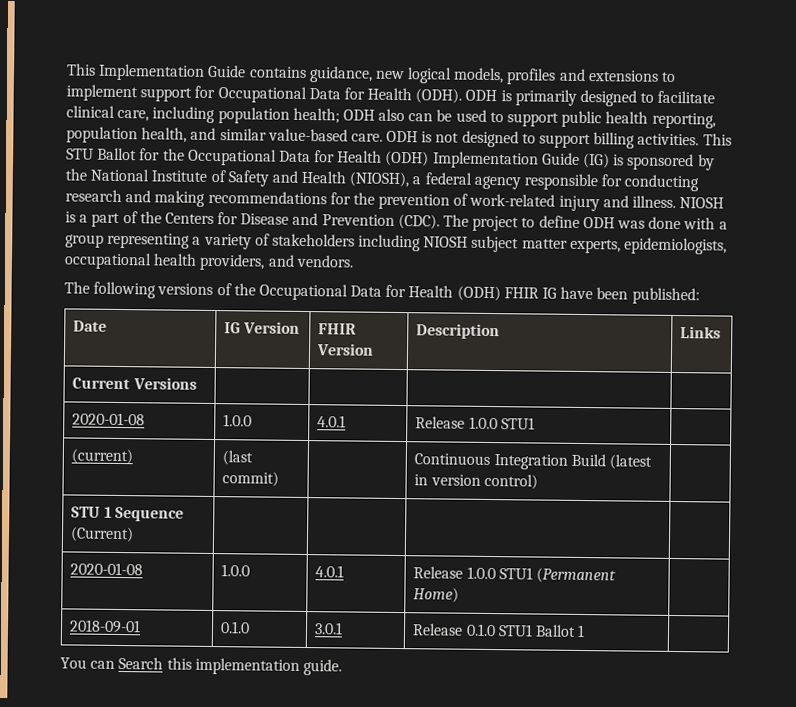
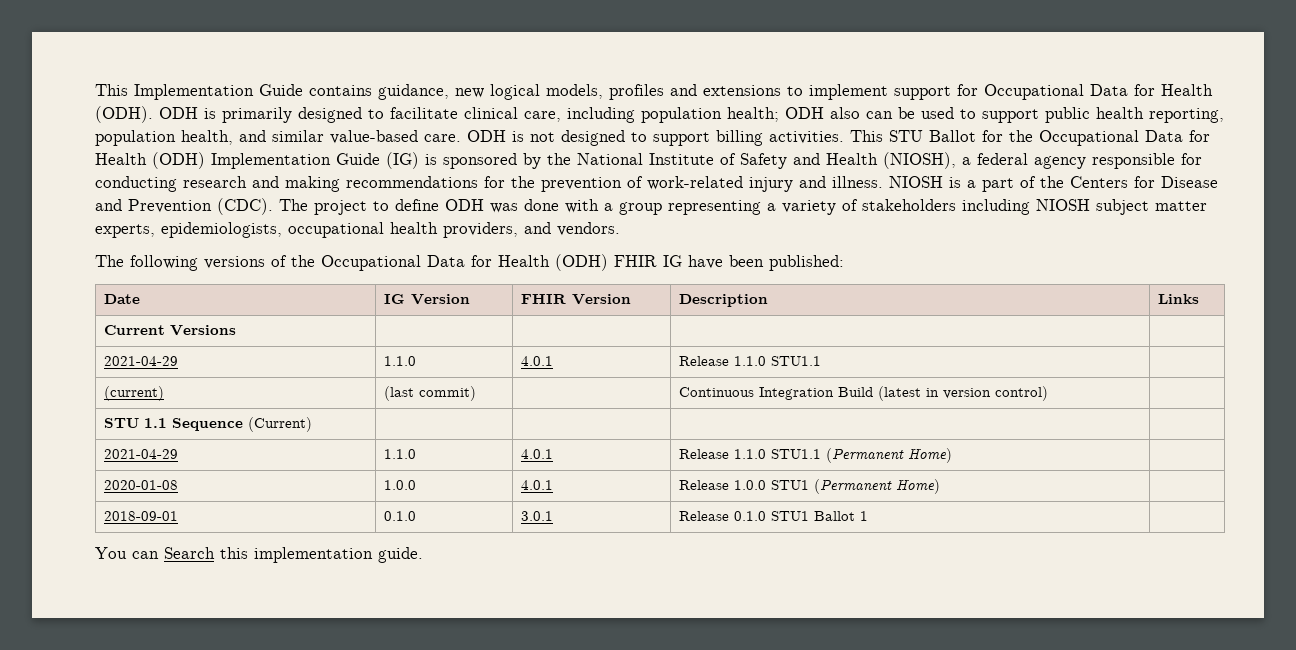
[72,412,146,426] [223,414,253,427] [317,415,347,428] [415,416,535,430] 2020-01-08 | 1.0.0 | 4.0.1 | Release 1.0.0 STU1 -> [104,356,179,366] [384,356,417,366] [521,356,554,366] [679,356,822,366] 2021-04-29 | 1.1.0 | 4.0.1 | Release 1.1.0 STU1.1
[103,506,112,518] 1 -> [144,418,168,428] 1.1
(135, 534) none -> [104,449,179,459] [384,449,417,459] [521,449,554,459] [679,448,953,463] // 2021-04-29 | 1.1.0 | 4.0.1 | Release 1.1.0 STU1.1 (Permanent Home) |

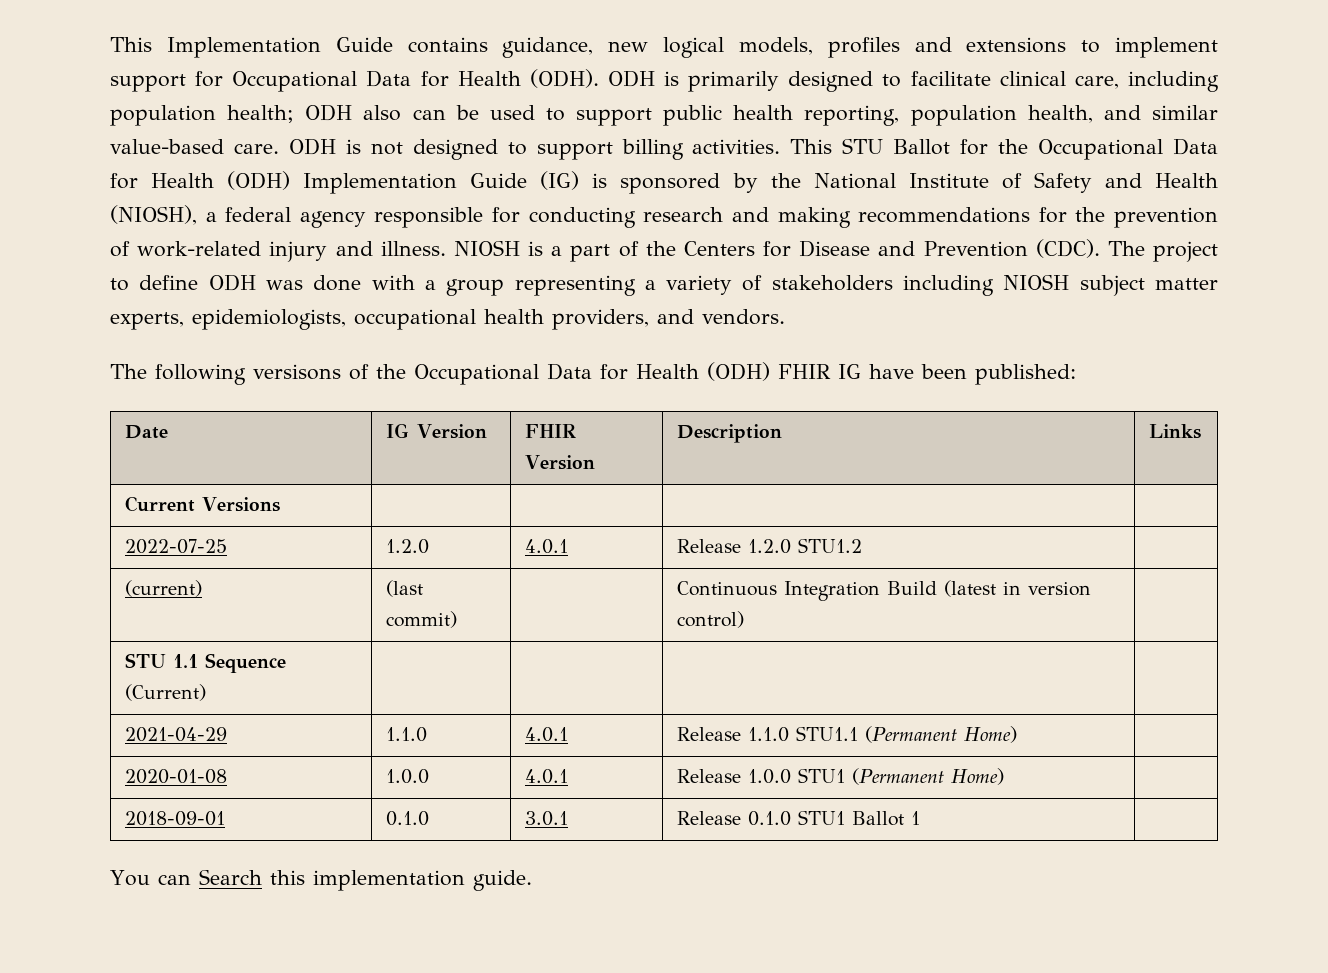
[204,256,265,269] versions -> [253,364,341,380] versisons
[104,356,179,366] [384,356,417,366] [521,356,554,366] [679,356,822,366] 2021-04-29 | 1.1.0 | 4.0.1 | Release 1.1.0 STU1.1 -> [124,539,227,554] [385,539,429,554] [524,539,568,554] [676,538,862,554] 2022-07-25 | 1.2.0 | 4.0.1 | Release 1.2.0 STU1.2

